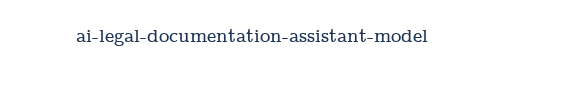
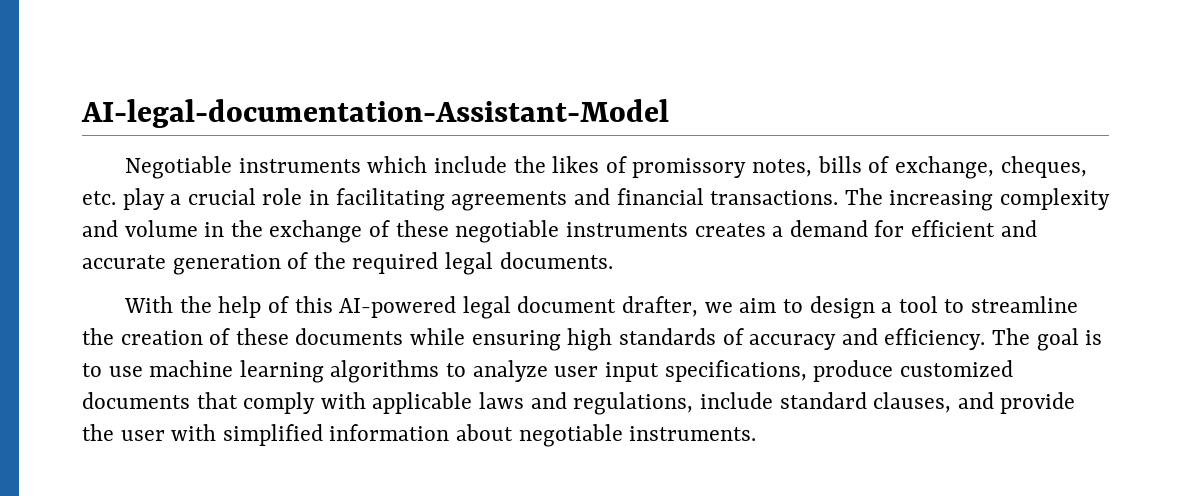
[76,29,428,46] ai-legal-documentation-assistant-model -> [81,99,669,128] [125,156,1087,179] [82,188,1110,211] [82,220,1037,243] [82,252,613,275] [124,296,1079,319] [82,328,1103,351] [82,360,1013,383] [82,392,1076,415] [82,424,757,447] AI-legal-documentation-Assistant-Model // Negotiable instruments which include the likes of promissory notes, bills of exchange, cheques, etc. play a crucial role in facilitating agreements and financial transactions. The increasing complexity and volume in the exchange of these negotiable instruments creates a demand for efficient and accurate generation of the required legal documents. // With the help of this AI-powered legal document drafter, we aim to design a tool to streamline the creation of these documents while ensuring high standards of accuracy and efficiency. The goal is to use machine learning algorithms to analyze user input specifications, produce customized documents that comply with applicable laws and regulations, include standard clauses, and provide the user with simplified information about negotiable instruments.

